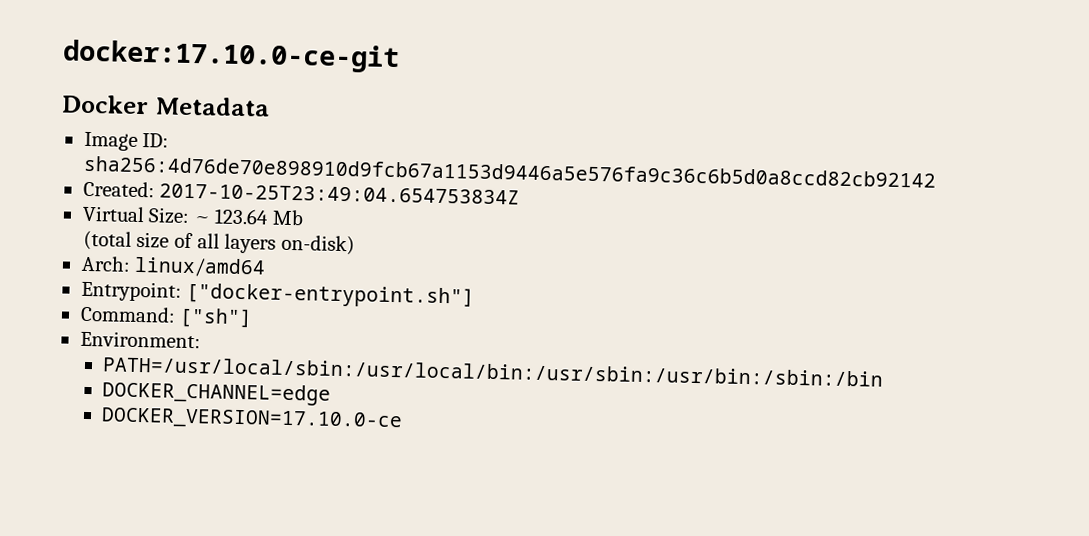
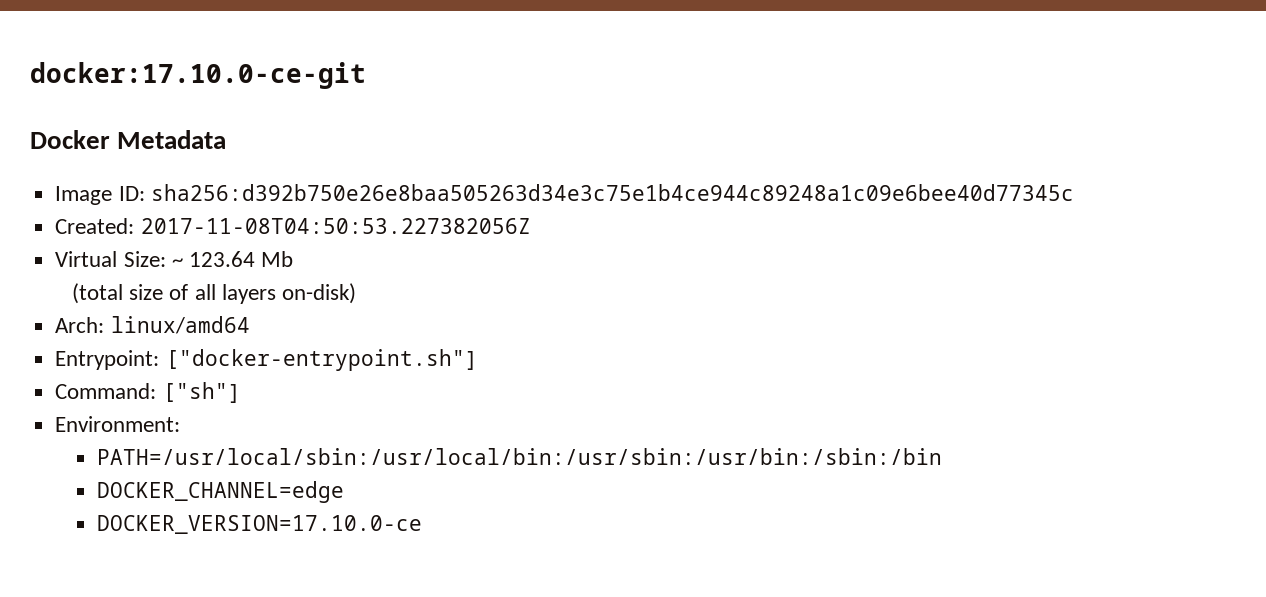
[82,155,936,188] sha256:4d76de70e898910d9fcb67a1153d9446a5e576fa9c36c6b5d0a8ccd82cb92142 -> [150,184,1074,201] sha256:d392b750e26e8baa505263d34e3c75e1b4ce944c89248a1c09e6bee40d77345c
[159,183,521,205] 2017-10-25T23:49:04.654753834Z -> [140,218,531,234] 2017-11-08T04:50:53.227382056Z

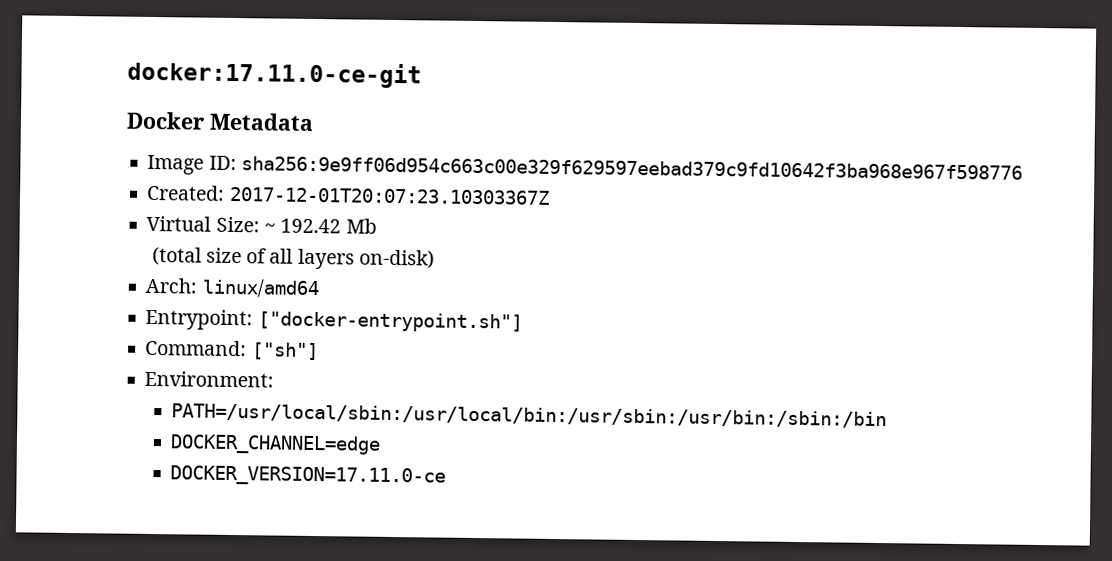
[30,62,366,89] docker:17.10.0-ce-git -> [127,60,422,89] docker:17.11.0-ce-git
[150,184,1074,201] sha256:d392b750e26e8baa505263d34e3c75e1b4ce944c89248a1c09e6bee40d77345c -> [240,156,1023,180] sha256:9e9ff06d954c663c00e329f629597eebad379c9fd10642f3ba968e967f598776
[140,218,531,234] 2017-11-08T04:50:53.227382056Z -> [228,186,550,205] 2017-12-01T20:07:23.10303367Z
[188,251,255,267] 123.64 -> [280,218,342,234] 192.42
[97,515,423,534] DOCKER_VERSION=17.10.0-ce -> [170,465,447,487] DOCKER_VERSION=17.11.0-ce

